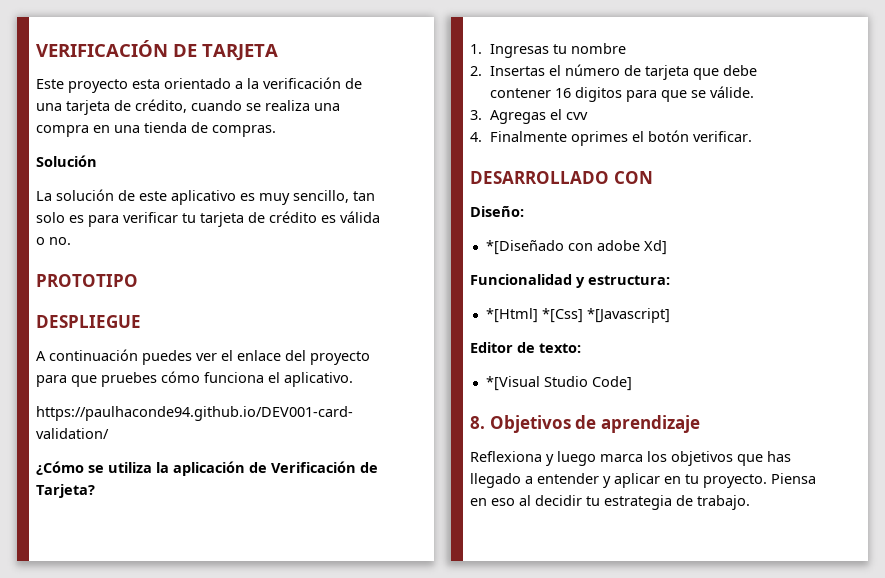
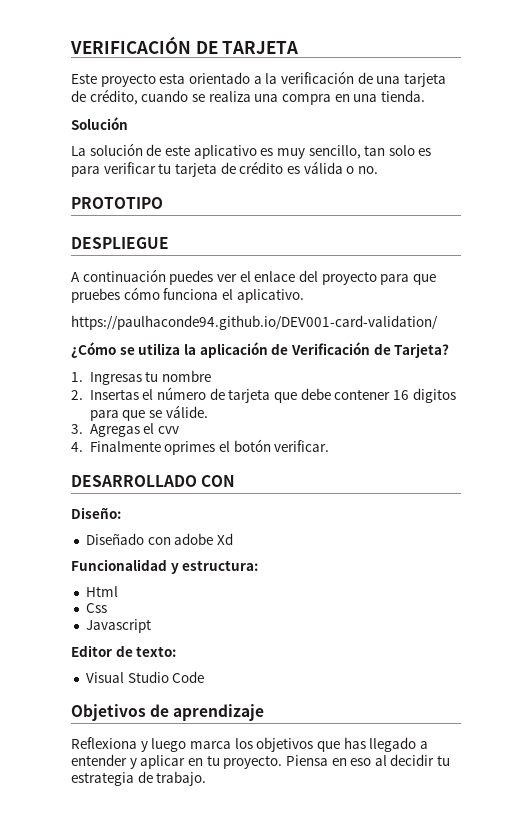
[144,122,276,137] tienda de compras. -> [380,90,425,102] tienda.
[485,240,564,255] *[Diseñado -> [85,533,144,545] Diseñado
[643,240,667,255] Xd] -> [216,533,233,545] Xd
[485,308,670,323] *[Html] *[Css] *[Javascript] -> [85,586,118,597] [85,603,107,613] [85,619,151,633] Html // Css // Javascript
[485,376,632,391] [470,416,485,429] *[Visual Studio Code] // 8. -> [85,671,205,683] Visual Studio Code //

